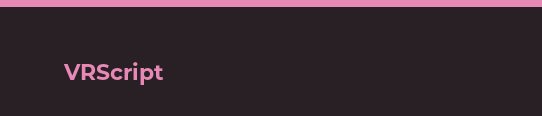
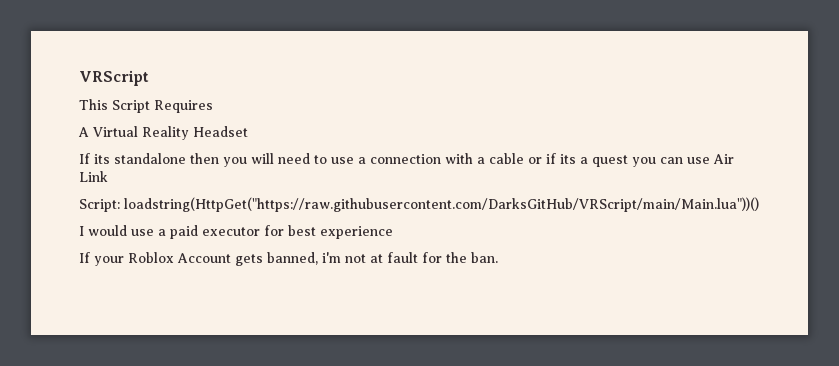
(164, 73) none -> [79,99,213,113] [78,126,248,140] [79,153,734,167] [79,171,108,182] [79,197,759,212] [79,225,393,239] [79,252,498,266] // This Script Requires // A Virtual Reality Headset // If its standalone then you will need to use a connection with a cable or if its a quest you can use Air Link // Script: loadstring(HttpGet("https://raw.githubusercontent.com/DarksGitHub/VRScript/main/Main.lua"))() // I would use a paid executor for best experience // If your Roblox Account gets banned, i'm not at fault for the ban.

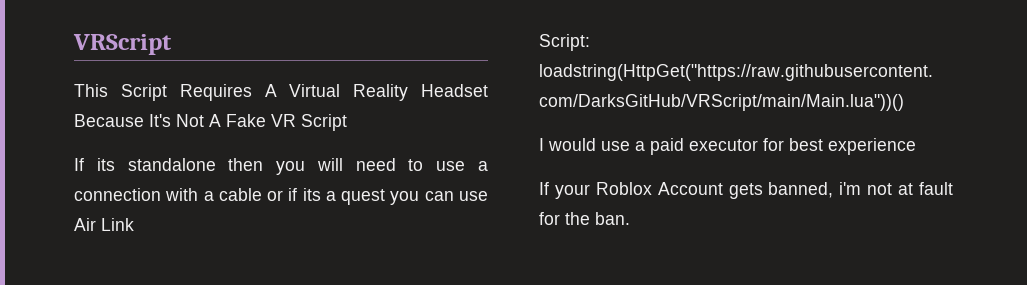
(213, 106) // -> (252, 92) none
(248, 131) none -> [74,114,347,131] Because It's Not A Fake VR Script

